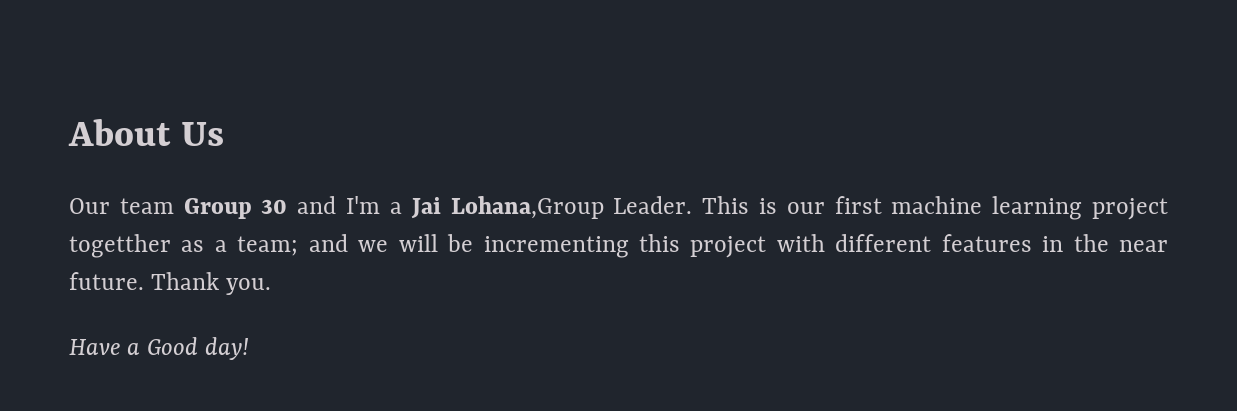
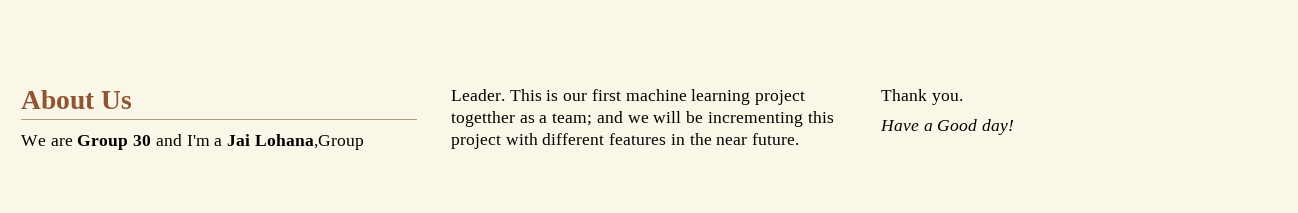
[69,198,174,214] Our team -> [21,135,73,146] We are

